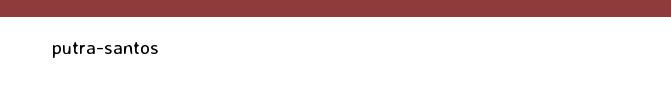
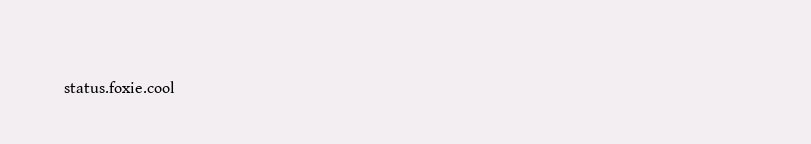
[52,42,159,58] putra-santos -> [64,81,175,93] status.foxie.cool

